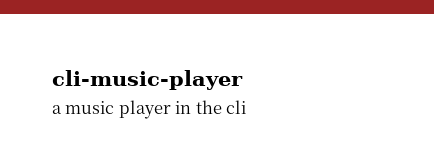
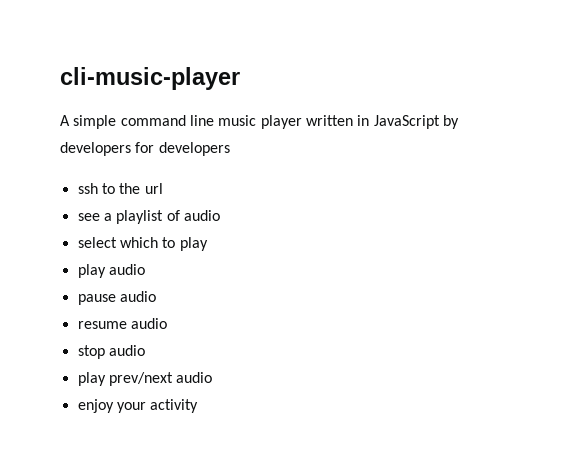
[52,100,247,119] a music player in the cli -> [60,115,459,129] [60,142,230,156] [77,183,163,194] [77,210,220,224] [77,237,208,251] [77,264,145,278] [77,291,156,305] [77,318,167,329] [77,345,145,359] [77,372,213,386] [77,399,199,413] A simple command line music player written in JavaScript by developers for developers // ssh to the url // see a playlist of audio // select which to play // play audio // pause audio // resume audio // stop audio // play prev/next audio // enjoy your activity

